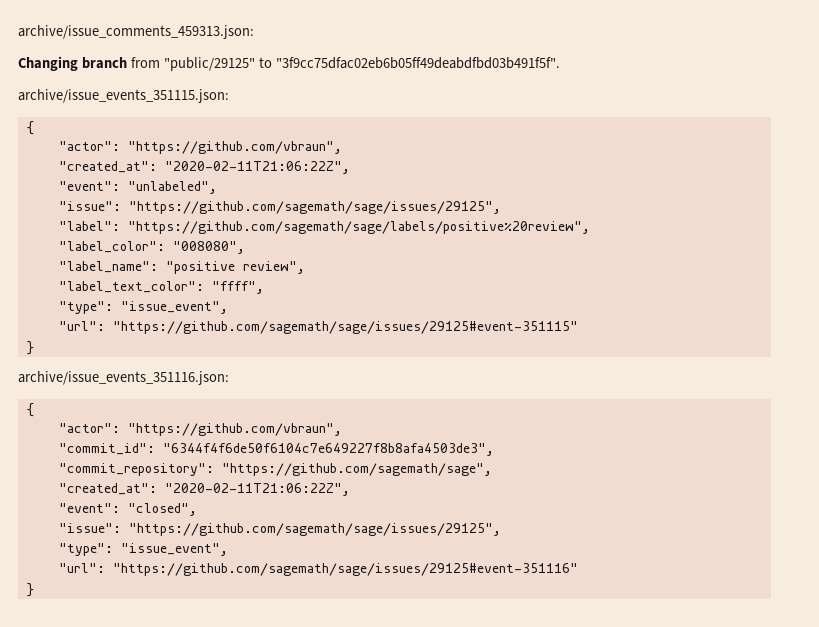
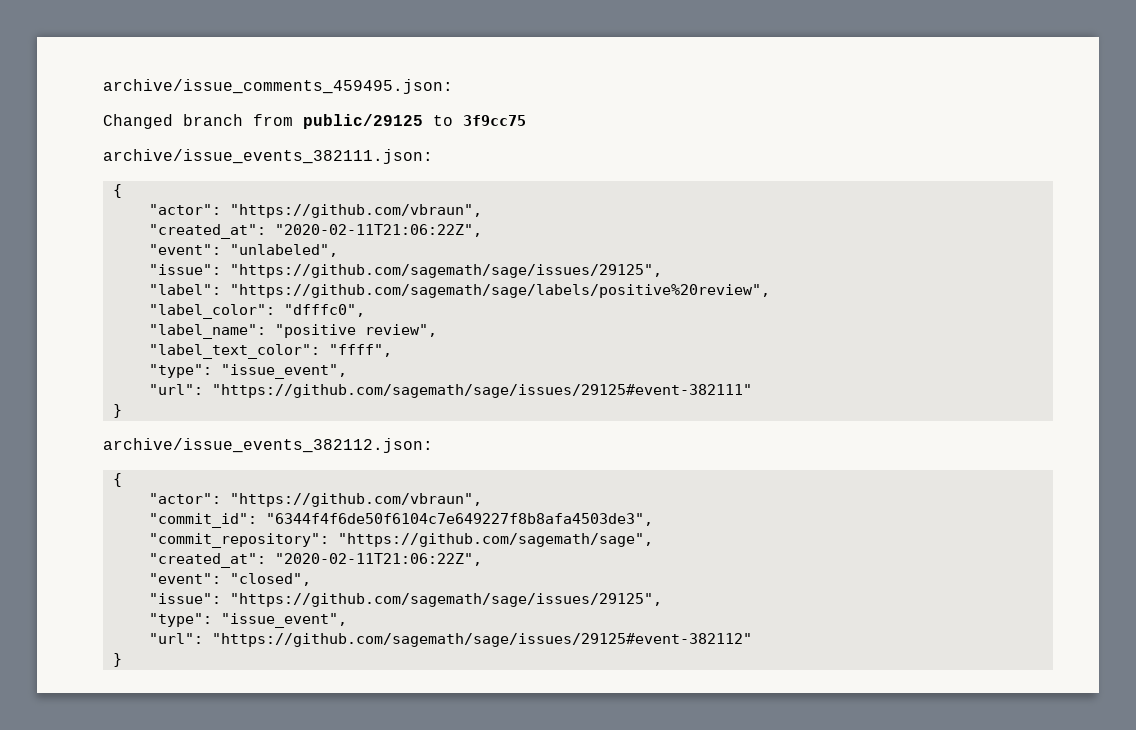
[18,25,254,39] [18,56,560,71] [18,89,229,103] archive/issue_comments_459313.json: // Changing branch from "public/29125" to "3f9cc75dfac02eb6b05ff49deabdfbd03b491f5f". // archive/issue_events_351115.json: -> [103,79,453,94] [103,114,526,129] [103,149,433,164] archive/issue_comments_459495.json: // Changed branch from public/29125 to 3f9cc75 // archive/issue_events_382111.json:
[172,241,245,254] "008080", -> [283,304,365,317] "dfffc0",
[112,321,578,334] "https://github.com/sagemath/sage/issues/29125#event-351115" -> [211,384,752,398] "https://github.com/sagemath/sage/issues/29125#event-382111"
[18,371,229,385] archive/issue_events_351116.json: -> [103,438,433,453] archive/issue_events_382112.json:
[112,563,578,576] "https://github.com/sagemath/sage/issues/29125#event-351116" -> [211,633,752,647] "https://github.com/sagemath/sage/issues/29125#event-382112"

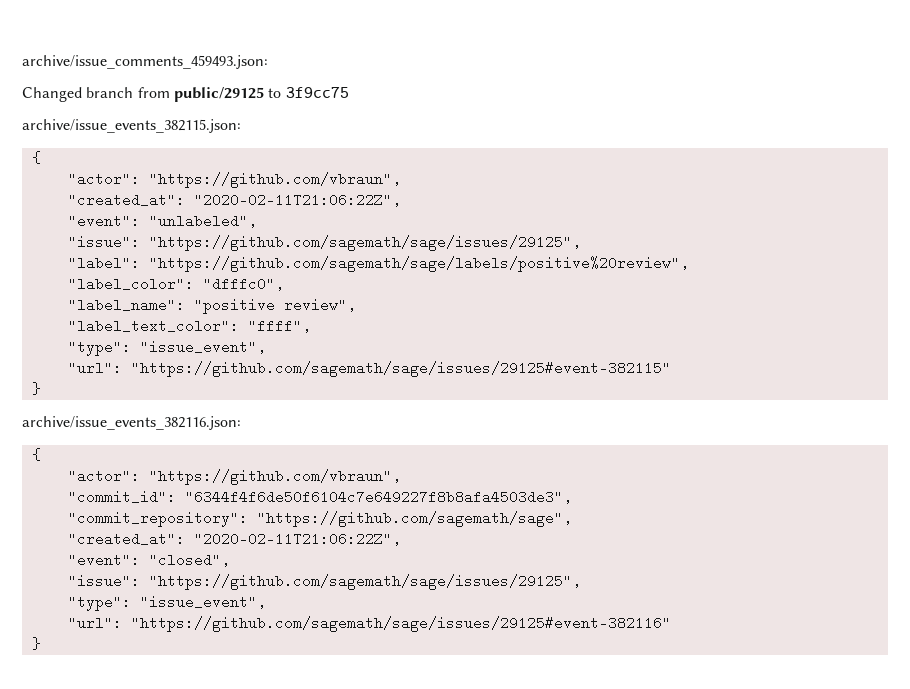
[103,79,453,94] archive/issue_comments_459495.json: -> [22,55,268,69] archive/issue_comments_459493.json:
[103,149,433,164] archive/issue_events_382111.json: -> [22,119,241,133] archive/issue_events_382115.json:
[211,384,752,398] "https://github.com/sagemath/sage/issues/29125#event-382111" -> [130,361,671,377] "https://github.com/sagemath/sage/issues/29125#event-382115"
[103,438,433,453] archive/issue_events_382112.json: -> [22,416,241,430] archive/issue_events_382116.json:
[211,633,752,647] "https://github.com/sagemath/sage/issues/29125#event-382112" -> [130,616,671,632] "https://github.com/sagemath/sage/issues/29125#event-382116"

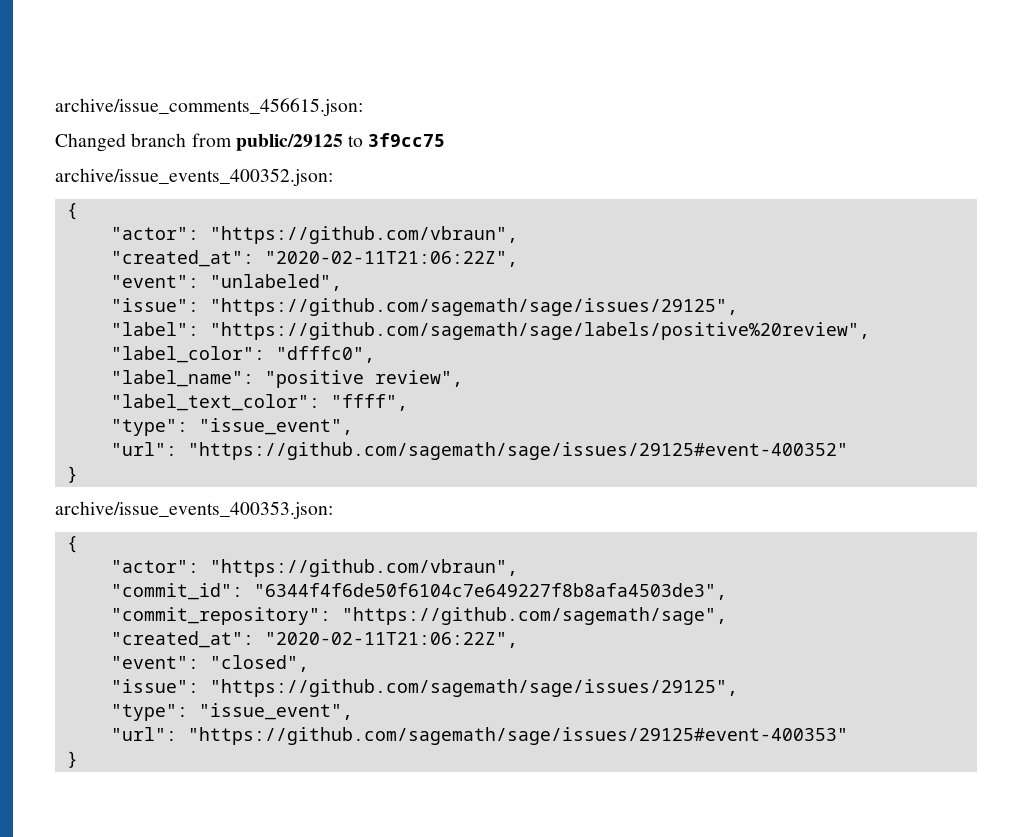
[22,55,268,69] archive/issue_comments_459493.json: -> [55,98,363,116] archive/issue_comments_456615.json:
[22,119,241,133] archive/issue_events_382115.json: -> [55,168,333,186] archive/issue_events_400352.json:
[130,361,671,377] "https://github.com/sagemath/sage/issues/29125#event-382115" -> [187,442,848,460] "https://github.com/sagemath/sage/issues/29125#event-400352"
[22,416,241,430] archive/issue_events_382116.json: -> [55,501,333,519] archive/issue_events_400353.json:
[130,616,671,632] "https://github.com/sagemath/sage/issues/29125#event-382116" -> [187,727,848,745] "https://github.com/sagemath/sage/issues/29125#event-400353"

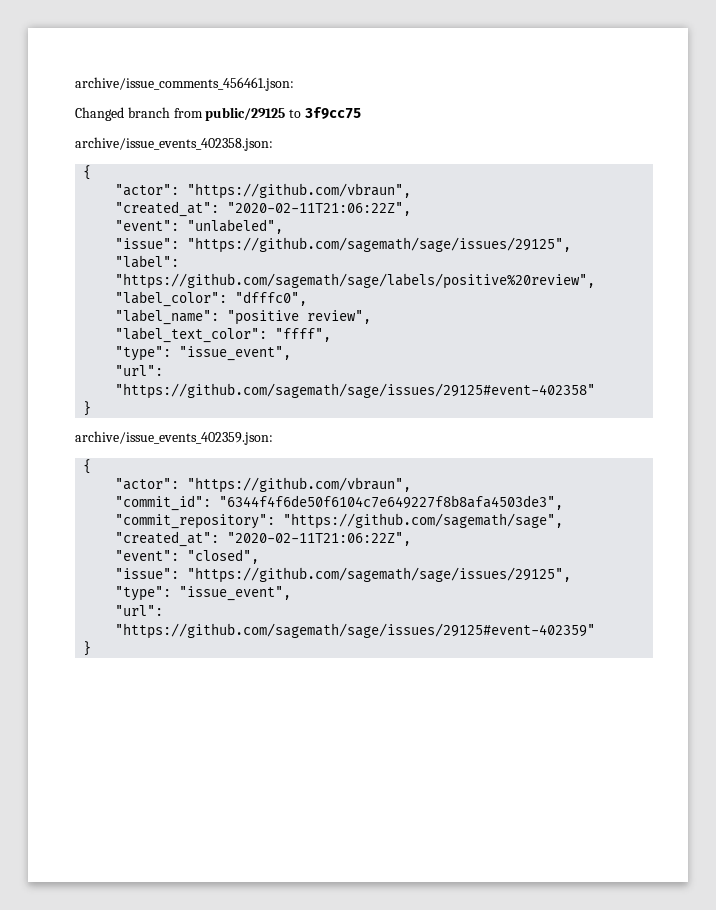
[55,98,363,116] archive/issue_comments_456615.json: -> [75,77,294,91] archive/issue_comments_456461.json:
[55,168,333,186] archive/issue_events_400352.json: -> [75,137,273,151] archive/issue_events_402358.json:
[187,442,848,460] "https://github.com/sagemath/sage/issues/29125#event-400352" -> [115,383,596,399] "https://github.com/sagemath/sage/issues/29125#event-402358"
[55,501,333,519] archive/issue_events_400353.json: -> [75,431,273,445] archive/issue_events_402359.json:
[187,727,848,745] "https://github.com/sagemath/sage/issues/29125#event-400353" -> [115,623,596,639] "https://github.com/sagemath/sage/issues/29125#event-402359"

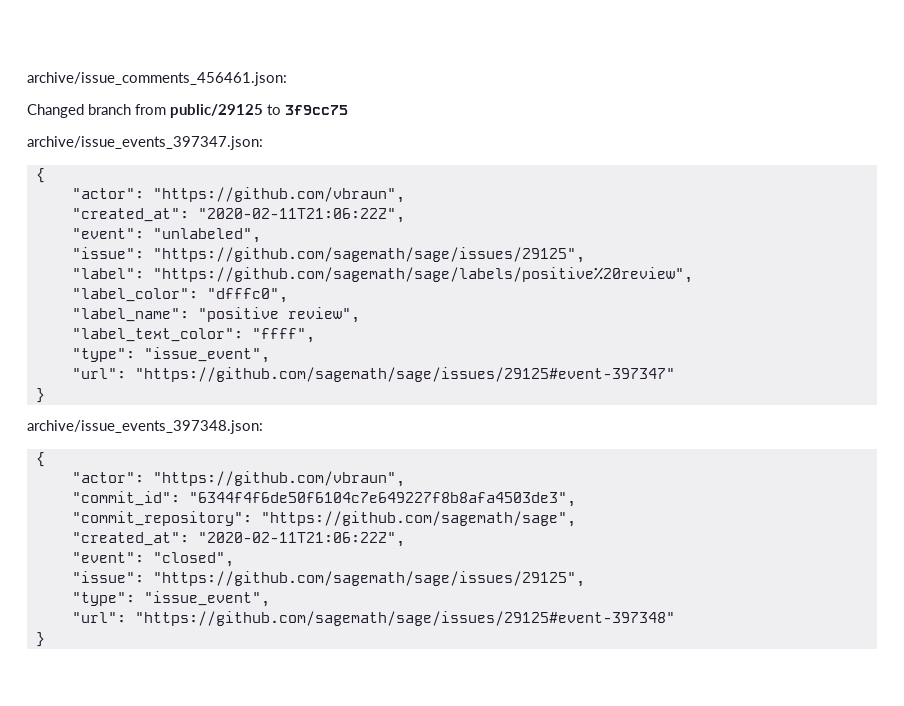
[75,137,273,151] archive/issue_events_402358.json: -> [27,136,263,150] archive/issue_events_397347.json:
[115,383,596,399] "https://github.com/sagemath/sage/issues/29125#event-402358" -> [134,367,675,382] "https://github.com/sagemath/sage/issues/29125#event-397347"
[75,431,273,445] archive/issue_events_402359.json: -> [27,420,263,434] archive/issue_events_397348.json:
[115,623,596,639] "https://github.com/sagemath/sage/issues/29125#event-402359" -> [134,611,675,626] "https://github.com/sagemath/sage/issues/29125#event-397348"

